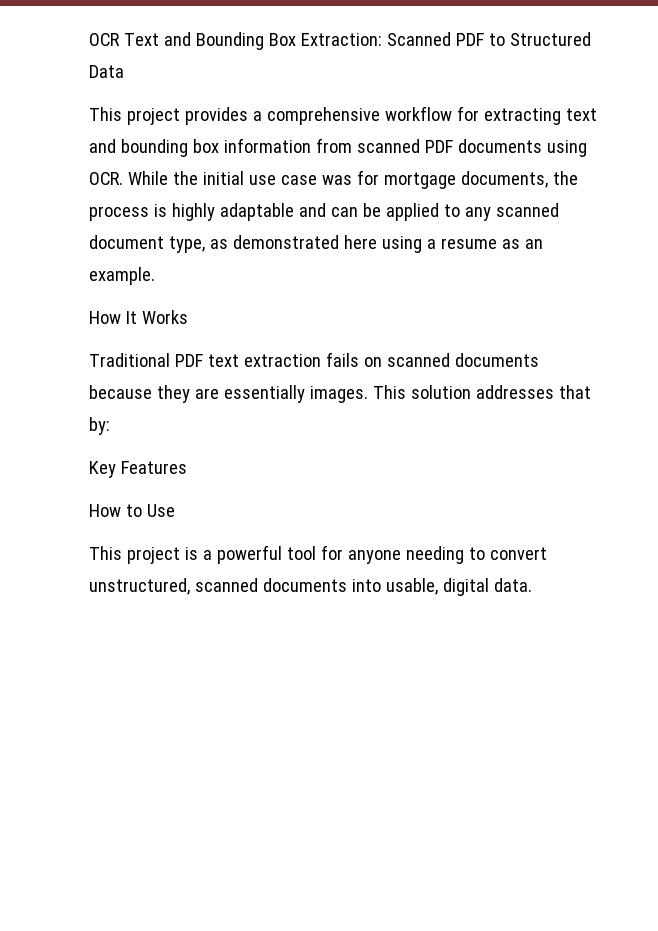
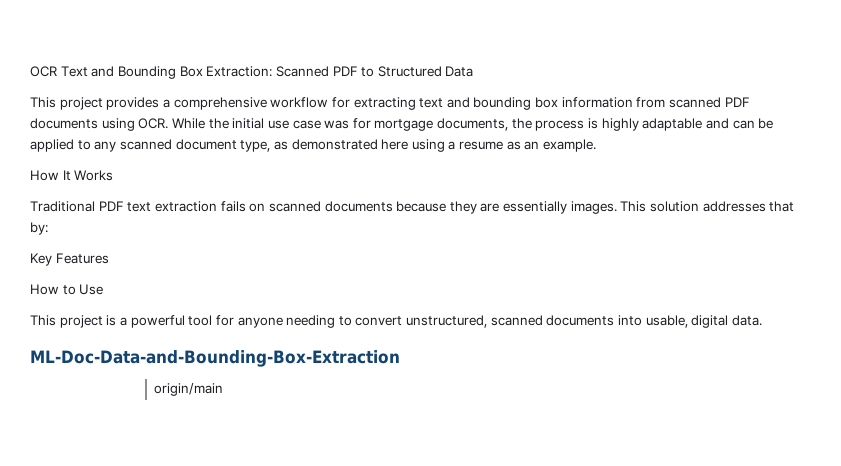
(532, 585) none -> [30,350,400,367] [153,383,223,396] // ML-Doc-Data-and-Bounding-Box-Extraction // origin/main

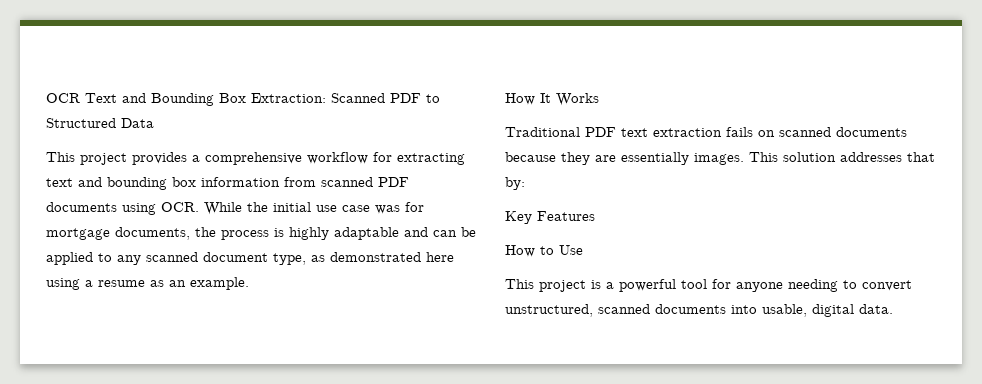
[30,350,400,367] [153,383,223,396] // ML-Doc-Data-and-Bounding-Box-Extraction // origin/main -> (893, 309) none

